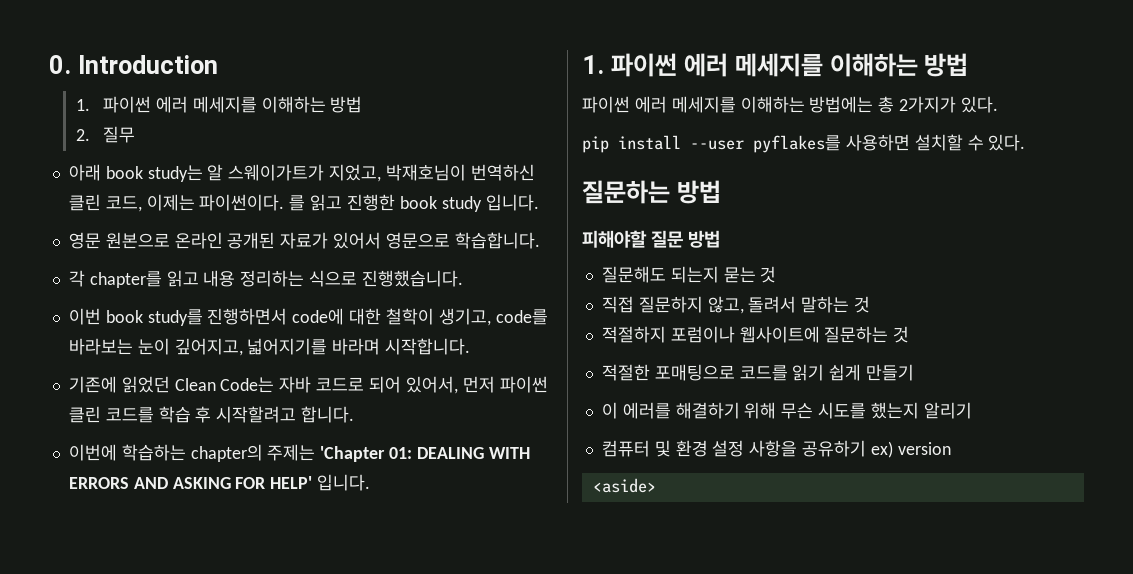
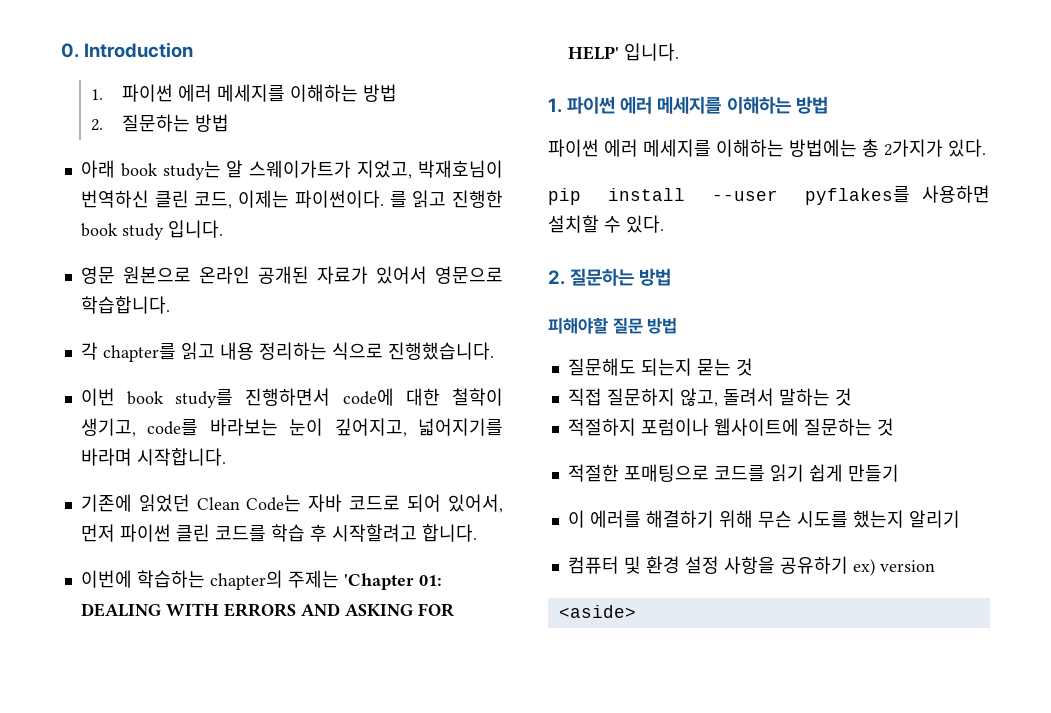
[102,126,135,143] 질무 -> [121,114,229,132] 질문하는 방법
(1026, 142) none -> [548,270,565,285] 2.

